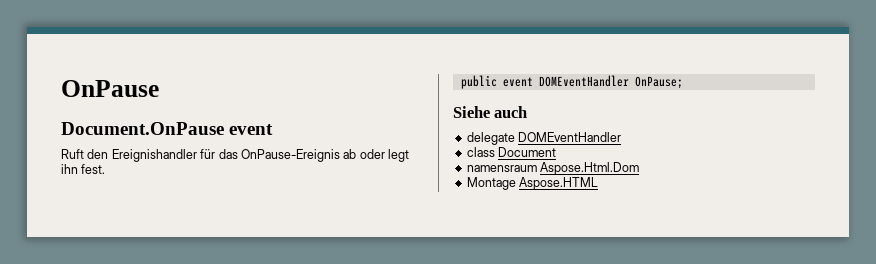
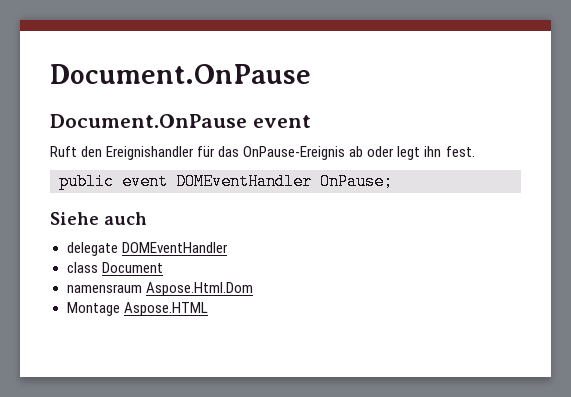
[61,80,159,97] OnPause -> [50,64,311,84] Document.OnPause

